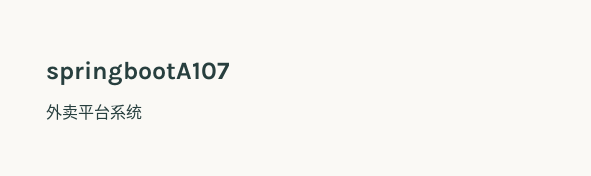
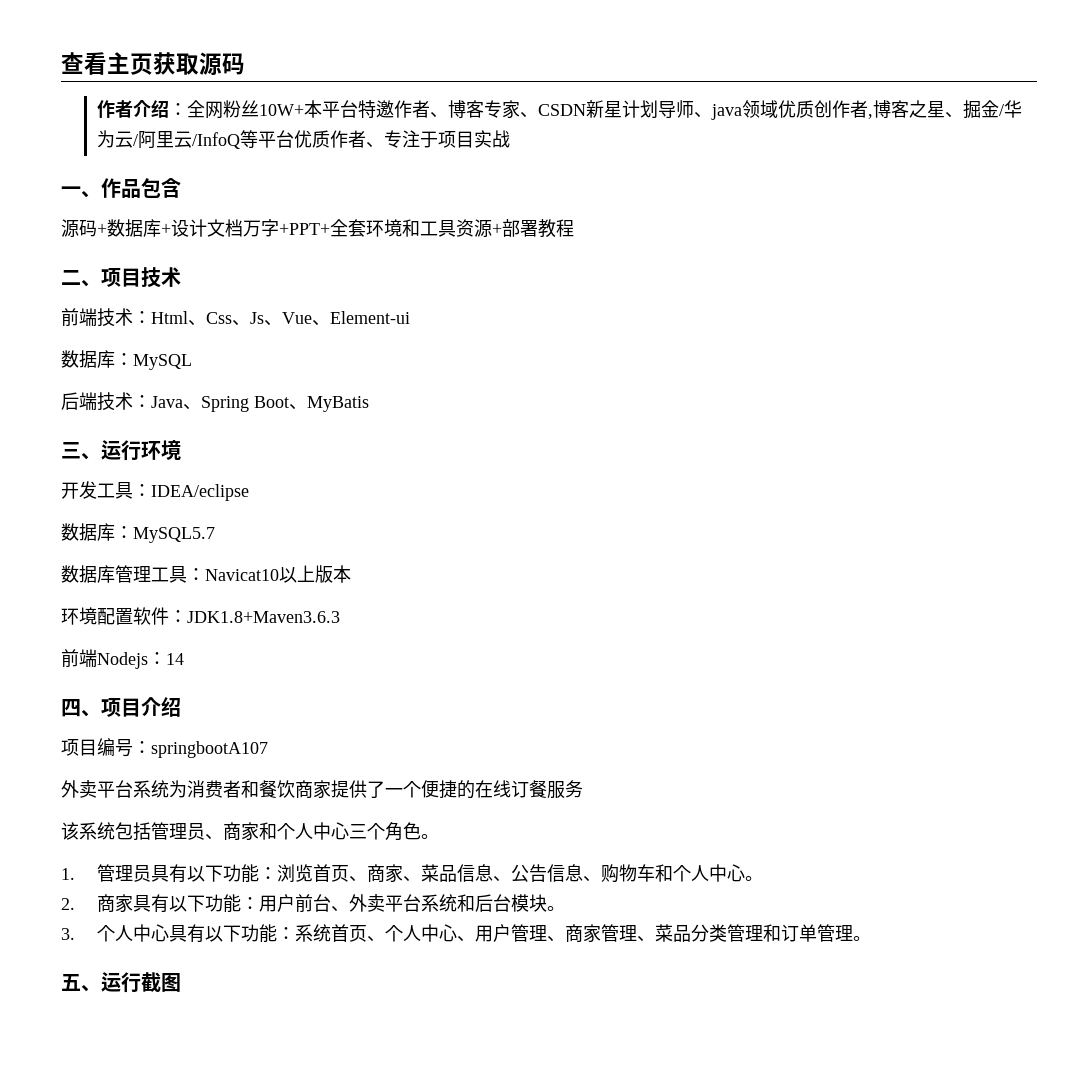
[46,61,229,86] [46,104,142,120] springbootA107 // 外卖平台系统 -> [61,52,245,76] [96,100,1022,120] [96,130,510,149] [61,178,181,198] [61,219,574,238] [61,267,181,288] [61,308,410,327] [61,350,192,370] [61,392,369,412] [61,440,181,461] [61,481,249,501] [61,523,215,543] [61,565,351,583] [61,607,340,625] [61,649,184,669] [61,697,181,717] [61,738,268,758] [61,780,583,799] [61,822,439,841] [61,864,763,883] [61,894,565,913] [61,924,871,943] [61,972,181,993] 查看主页获取源码 // 作者介绍：全网粉丝10W+本平台特邀作者、博客专家、CSDN新星计划导师、java领域优质创作者,博客之星、掘金/华为云/阿里云/InfoQ等平台优质作者、专注于项目实战 // 一、作品包含 // 源码+数据库+设计文档万字+PPT+全套环境和工具资源+部署教程 // 二、项目技术 // 前端技术：Html、Css、Js、Vue、Element-ui // 数据库：MySQL // 后端技术：Java、Spring Boot、MyBatis // 三、运行环境 // 开发工具：IDEA/eclipse // 数据库：MySQL5.7 // 数据库管理工具：Navicat10以上版本 // 环境配置软件：JDK1.8+Maven3.6.3 // 前端Nodejs：14 // 四、项目介绍 // 项目编号：springbootA107 // 外卖平台系统为消费者和餐饮商家提供了一个便捷的在线订餐服务 // 该系统包括管理员、商家和个人中心三个角色。 // 1.管理员具有以下功能：浏览首页、商家、菜品信息、公告信息、购物车和个人中心。 // 2.商家具有以下功能：用户前台、外卖平台系统和后台模块。 // 3.个人中心具有以下功能：系统首页、个人中心、用户管理、商家管理、菜品分类管理和订单管理。 // 五、运行截图

